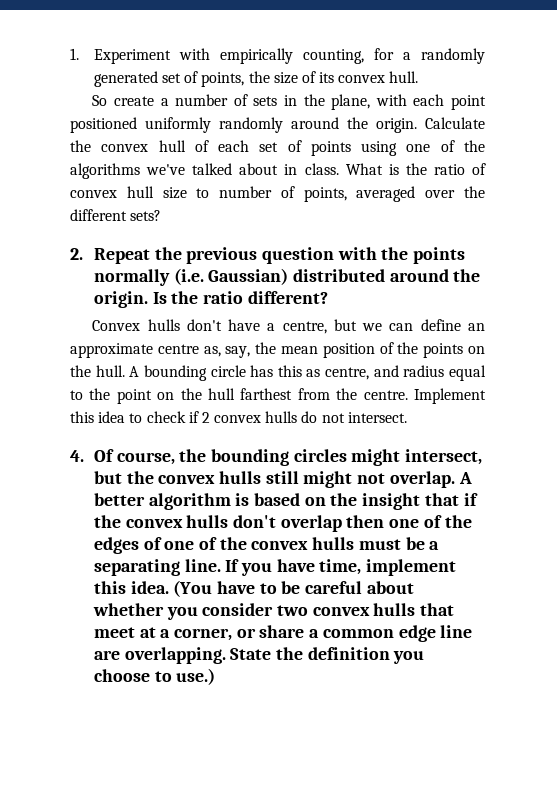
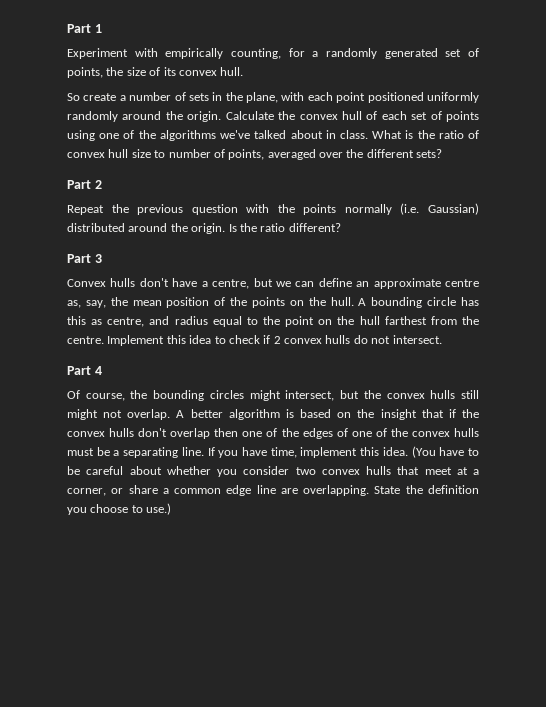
[70,48,79,60] 1. -> [67,24,102,33] Part 1 //
[70,248,83,260] 2. -> [67,180,102,189] Part 2 //
(328, 297) none -> [67,254,102,263] // Part 3
[70,450,84,462] 4. -> [67,366,102,375] Part 4 //

